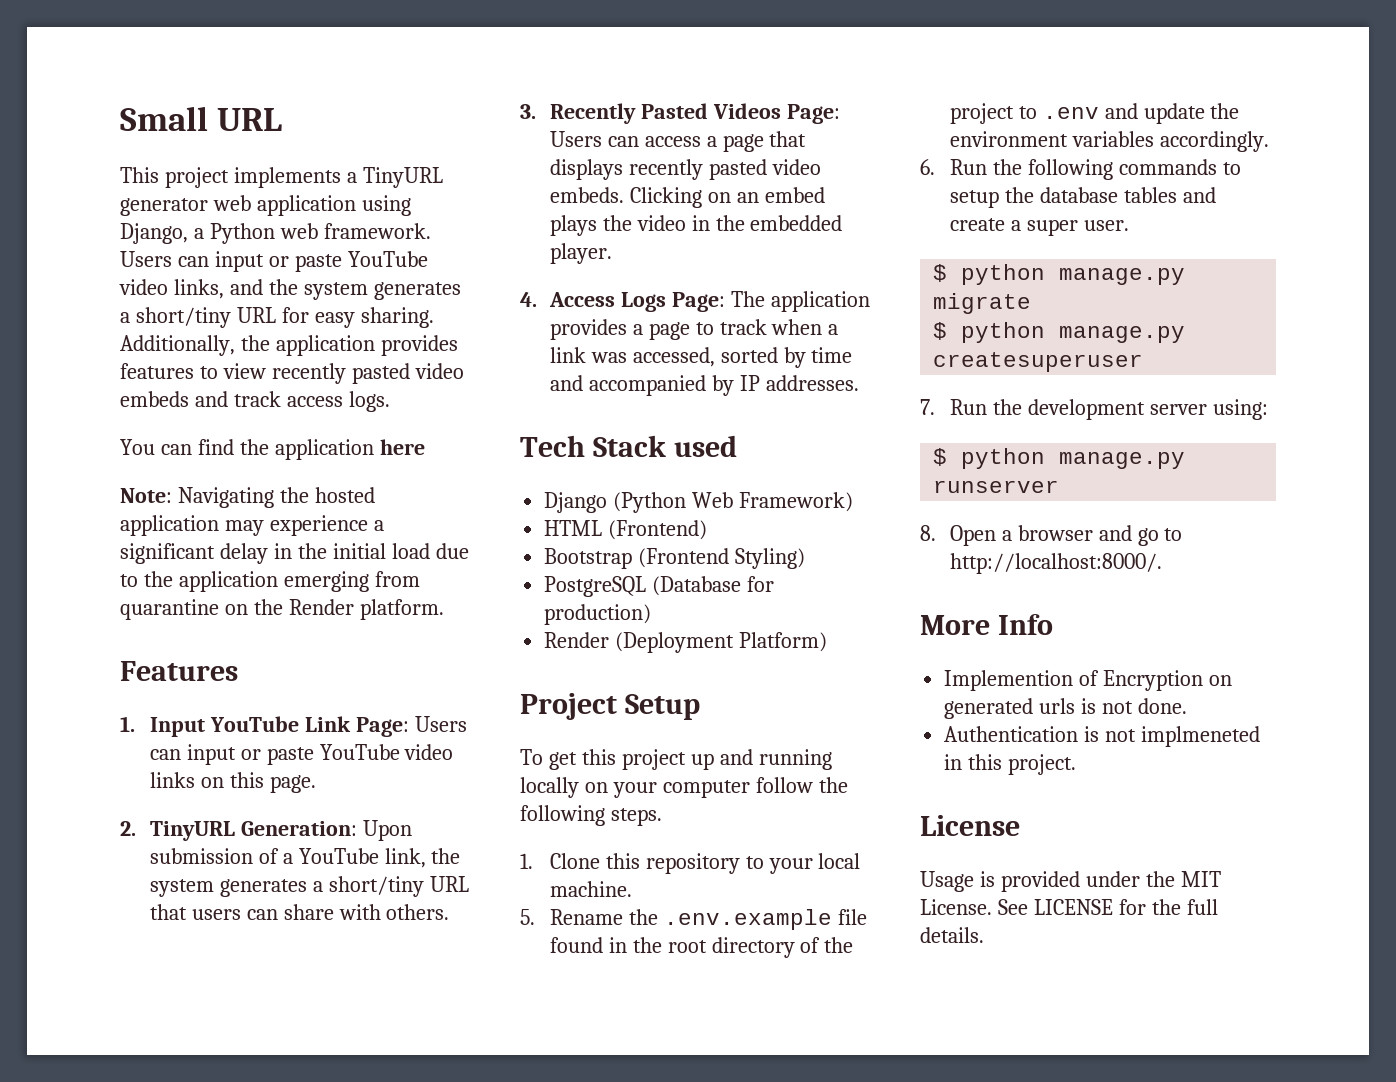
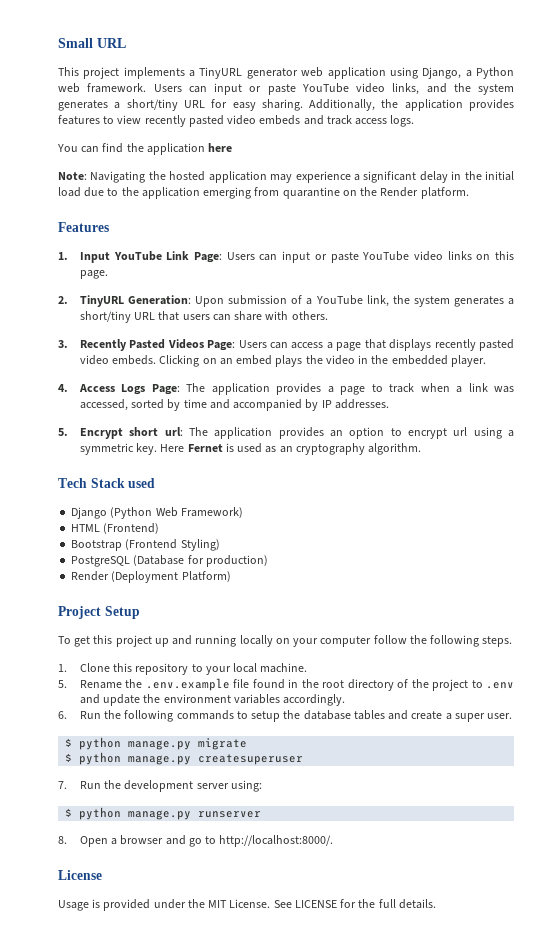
(859, 383) none -> [58,427,514,439] [79,443,422,455] // 5. Encrypt short url: The application provides an option to encrypt url using a symmetric key. Here Fernet is used as an cryptography algorithm.
[920,614,1053,635] [944,670,1233,691] [944,698,1187,719] [944,726,1261,747] [944,754,1077,775] // More Info // Implemention of Encryption on generated urls is not done. // Authentication is not implmeneted in this project. -> (334, 841) none

